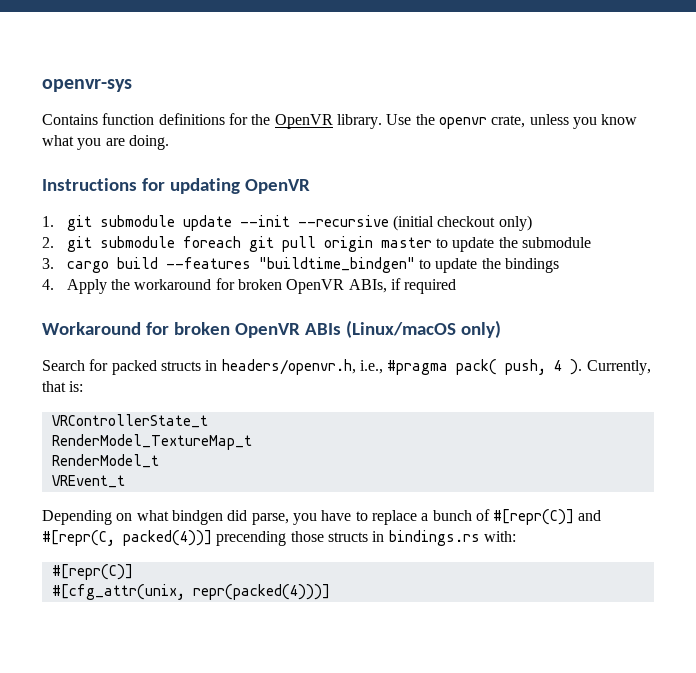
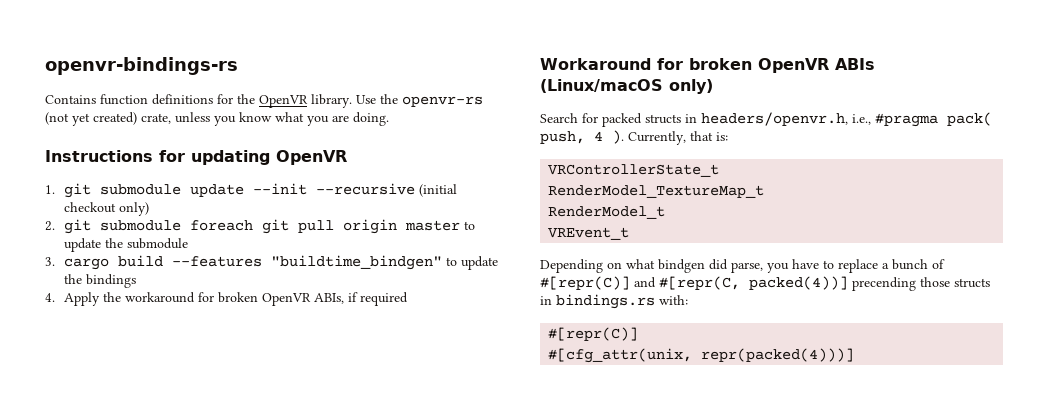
[42,79,132,92] openvr-sys -> [45,57,238,75] openvr-bindings-rs
[438,117,487,129] openvr -> [402,96,483,107] [45,112,137,126] openvr-rs (not yet created)

